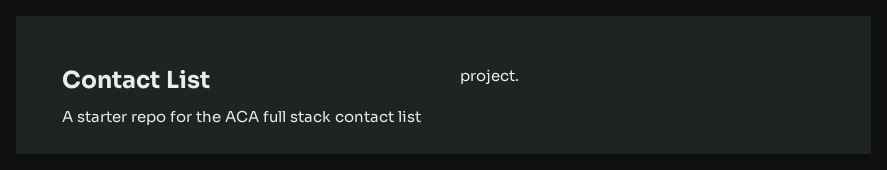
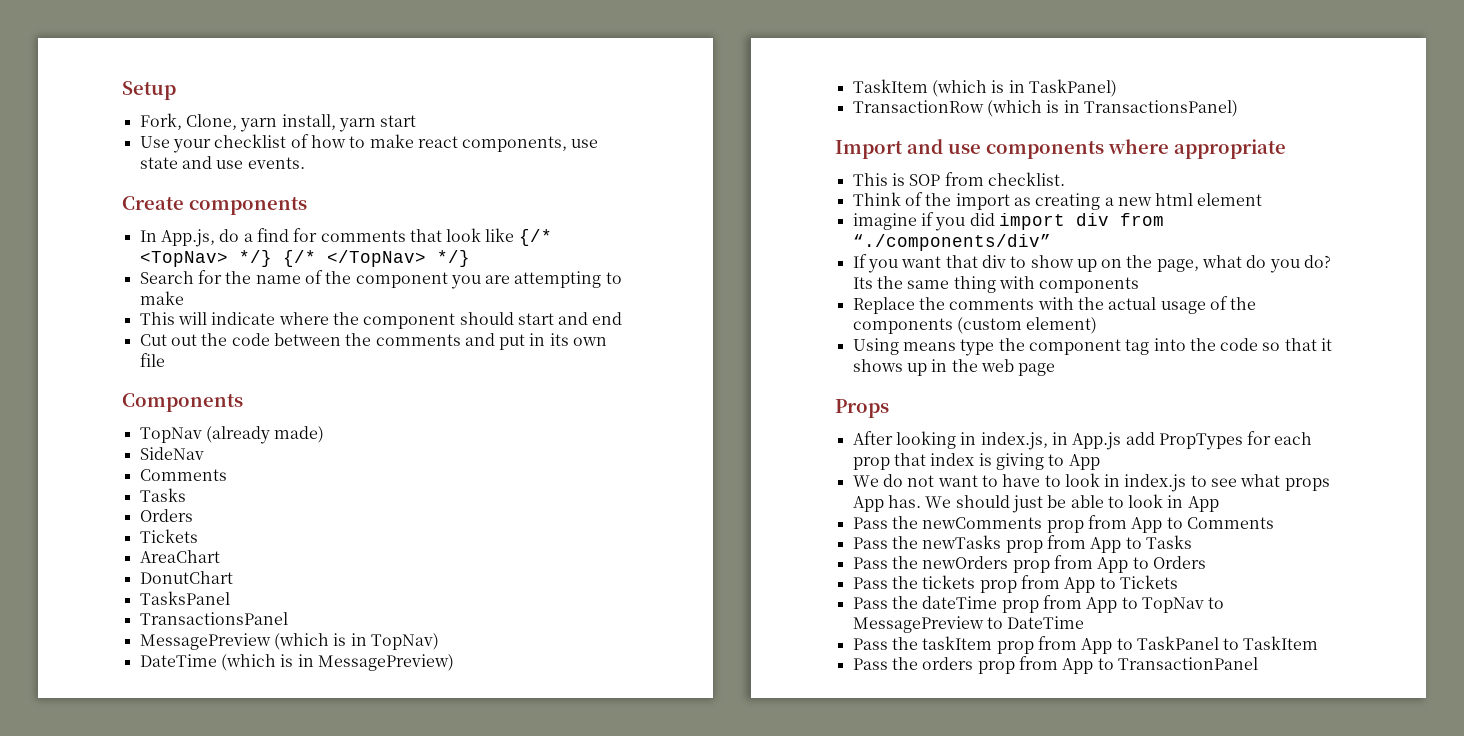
[62,69,211,89] [62,110,422,125] [460,69,519,85] Contact List // A starter repo for the ACA full stack contact list project. -> [122,81,176,100] [139,113,417,132] [139,134,599,153] [139,156,305,169] [122,196,307,215] [139,228,552,247] [139,250,470,267] [139,270,622,289] [139,291,184,305] [139,312,623,329] [139,333,608,350] [139,353,165,367] [122,393,243,412] [139,426,325,444] [139,447,204,460] [139,469,227,481] [139,488,186,502] [139,509,193,522] [139,529,198,543] [139,550,220,563] [139,571,233,584] [139,591,230,605] [139,612,288,625] [139,633,439,650] [139,654,454,671] [852,79,1117,97] [852,100,1238,117] [835,139,1286,159] [852,172,1065,186] [852,192,1263,210] [852,212,1164,231] [852,234,1051,251] [852,254,1332,273] [852,276,1140,293] [852,296,1257,314] [852,317,1098,334] [852,338,1333,356] [852,359,1056,376] [835,399,889,418] [852,431,1313,450] [852,453,1100,470] [852,473,1330,492] [852,494,1219,513] [852,515,1274,533] [852,535,1192,553] [852,555,1206,573] [852,575,1178,593] [852,595,1225,613] [852,616,1085,633] [852,636,1319,654] [852,656,1258,674] Setup // Fork, Clone, yarn install, yarn start // Use your checklist of how to make react components, use state and use events. // Create components // In App.js, do a find for comments that look like {/* <TopNav> */} {/* </TopNav> */} // Search for the name of the component you are attempting to make // This will indicate where the component should start and end // Cut out the code between the comments and put in its own file // Components // TopNav (already made) // SideNav // Comments // Tasks // Orders // Tickets // AreaChart // DonutChart // TasksPanel // TransactionsPanel // MessagePreview (which is in TopNav) // DateTime (which is in MessagePreview) // TaskItem (which is in TaskPanel) // TransactionRow (which is in TransactionsPanel) // Import and use components where appropriate // This is SOP from checklist. // Think of the import as creating a new html element // imagine if you did import div from “./components/div” // If you want that div to show up on the page, what do you do? Its the same thing with components // Replace the comments with the actual usage of the components (custom element) // Using means type the component tag into the code so that it shows up in the web page // Props // After looking in index.js, in App.js add PropTypes for each prop that index is giving to App // We do not want to have to look in index.js to see what props App has. We should just be able to look in App // Pass the newComments prop from App to Comments // Pass the newTasks prop from App to Tasks // Pass the newOrders prop from App to Orders // Pass the tickets prop from App to Tickets // Pass the dateTime prop from App to TopNav to MessagePreview to DateTime // Pass the taskItem prop from App to TaskPanel to TaskItem // Pass the orders prop from App to TransactionPanel

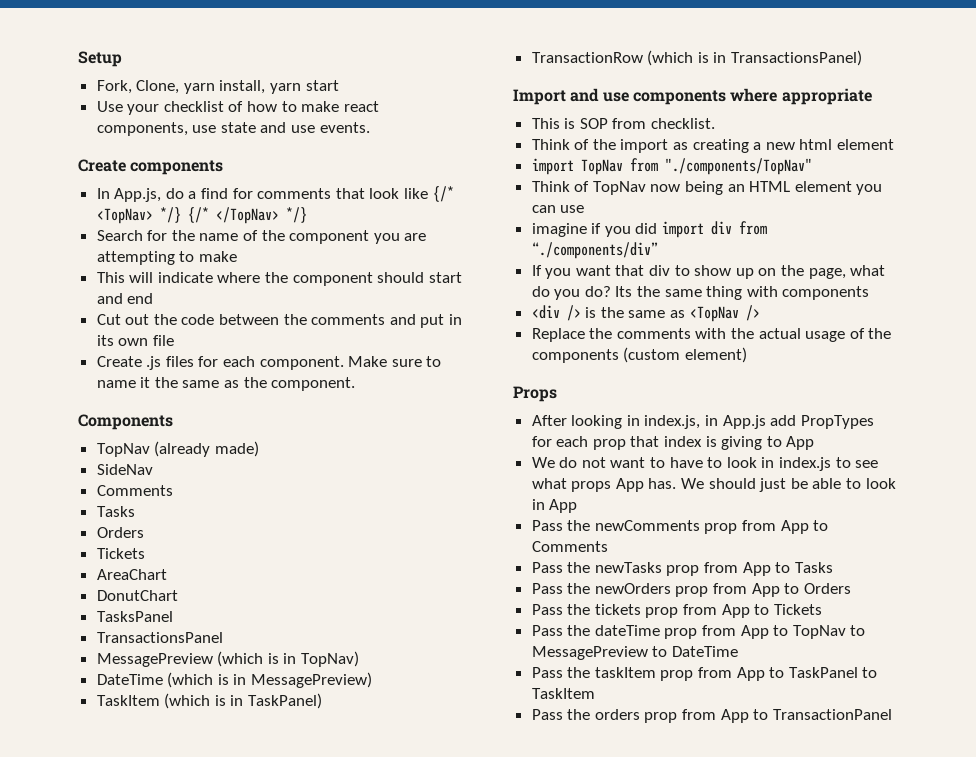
(165, 360) none -> [96,356,442,370] [96,377,356,391] // Create .js files for each component. Make sure to name it the same as the component.
(1263, 199) none -> [531,158,812,175] [531,181,883,195] [531,205,585,213] // import TopNav from "./components/TopNav" // Think of TopNav now being an HTML element you can use
(1140, 285) none -> [531,305,760,322] // <div /> is the same as <TopNav />
[852,338,1333,356] [852,359,1056,376] // Using means type the component tag into the code so that it shows up in the web page -> (747, 355) none

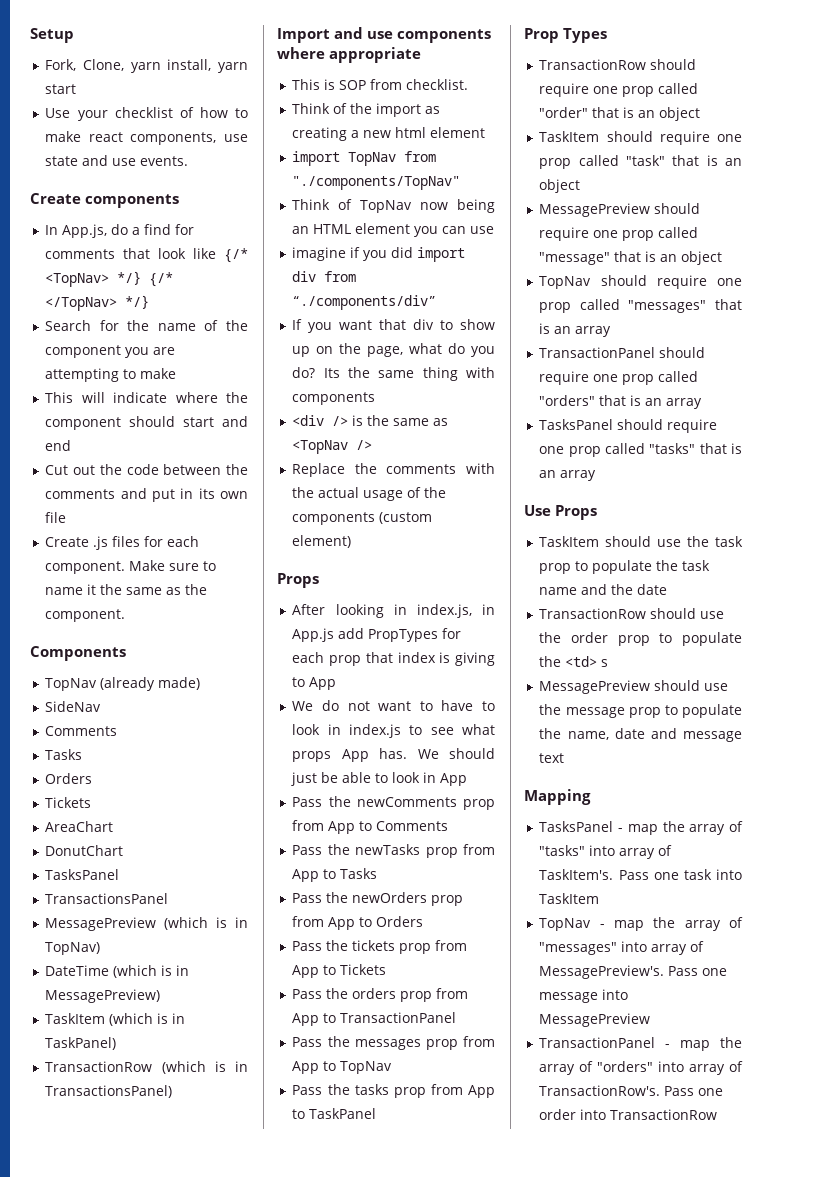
[531,625,866,639] [531,646,738,660] [531,667,878,681] [531,688,595,699] // Pass the dateTime prop from App to TopNav to MessagePreview to DateTime // Pass the taskItem prop from App to TaskPanel to TaskItem -> (387, 969) none
(892, 714) none -> [292,1036,495,1050] [292,1061,393,1074] [292,1084,495,1098] [292,1108,377,1119] [524,28,607,43] [539,59,697,70] [539,83,699,97] [539,107,701,121] [539,131,742,145] [539,155,742,169] [539,179,581,193] [539,203,701,217] [539,227,699,241] [539,251,723,265] [539,275,742,289] [539,299,742,313] [539,323,612,337] [539,347,706,358] [539,371,699,385] [539,395,703,409] [539,419,718,433] [539,443,742,457] [539,470,597,481] [524,505,597,520] [539,536,743,547] [539,560,711,574] [539,584,668,595] [539,608,725,619] [539,632,742,646] [539,656,609,667] [539,680,729,694] [539,704,742,718] [539,728,742,742] [539,753,565,763] [524,789,591,805] [539,821,743,835] [539,845,673,859] [539,869,742,880] [539,893,600,904] [539,917,743,931] [539,941,705,955] [539,965,728,979] [539,989,629,1003] [539,1013,651,1027] [539,1037,742,1051] [539,1061,743,1075] [539,1085,724,1096] [539,1109,718,1120] // Pass the messages prop from App to TopNav // Pass the tasks prop from App to TaskPanel // Prop Types // TransactionRow should require one prop called "order" that is an object // TaskItem should require one prop called "task" that is an object // MessagePreview should require one prop called "message" that is an object // TopNav should require one prop called "messages" that is an array // TransactionPanel should require one prop called "orders" that is an array // TasksPanel should require one prop called "tasks" that is an array // Use Props // TaskItem should use the task prop to populate the task name and the date // TransactionRow should use the order prop to populate the <td> s // MessagePreview should use the message prop to populate the name, date and message text // Mapping // TasksPanel - map the array of "tasks" into array of TaskItem's. Pass one task into TaskItem // TopNav - map the array of "messages" into array of MessagePreview's. Pass one message into MessagePreview // TransactionPanel - map the array of "orders" into array of TransactionRow's. Pass one order into TransactionRow

